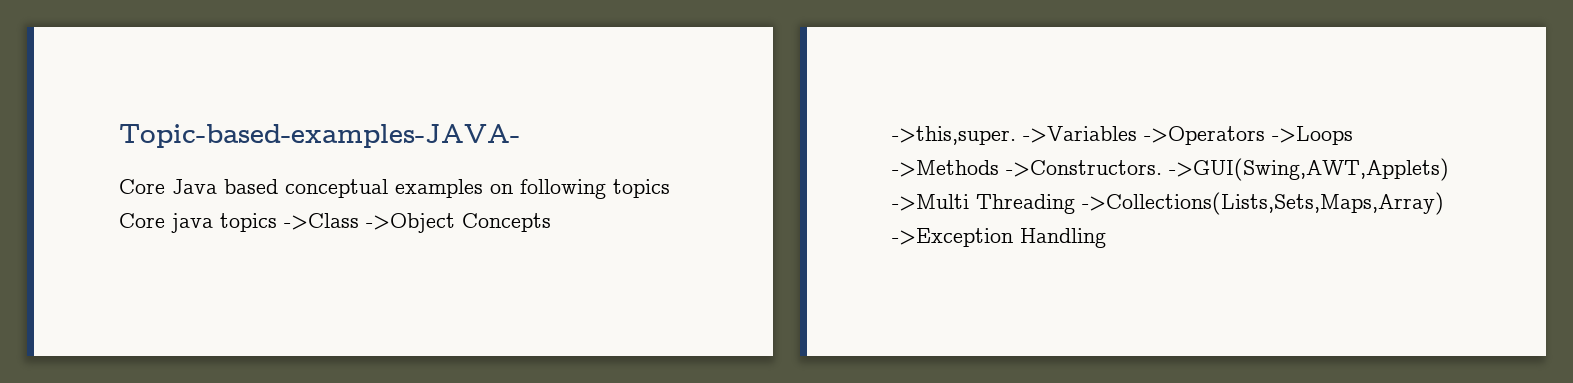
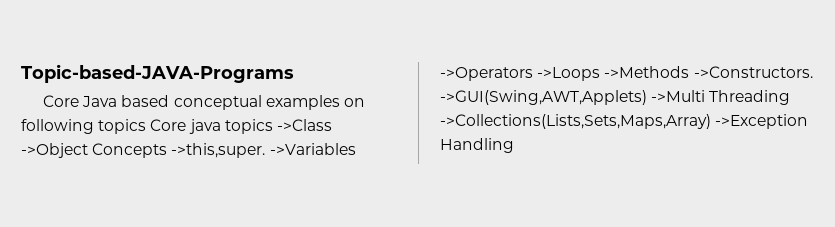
[119,124,520,148] Topic-based-examples-JAVA- -> [21,64,294,83] Topic-based-JAVA-Programs

